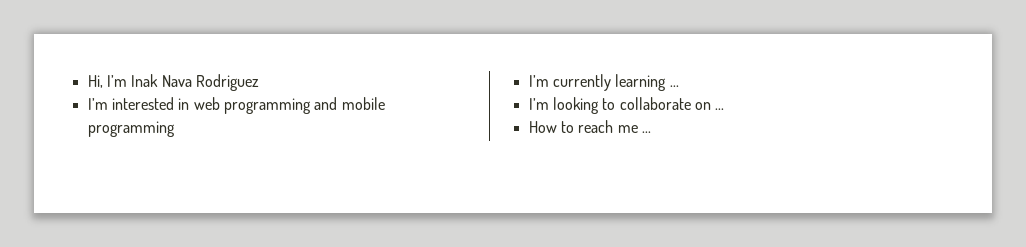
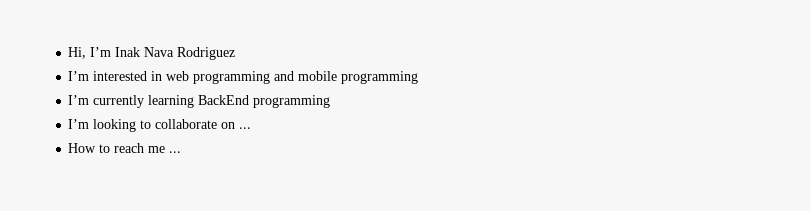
[669,85,679,87] ... -> [198,95,331,108] BackEnd programming

